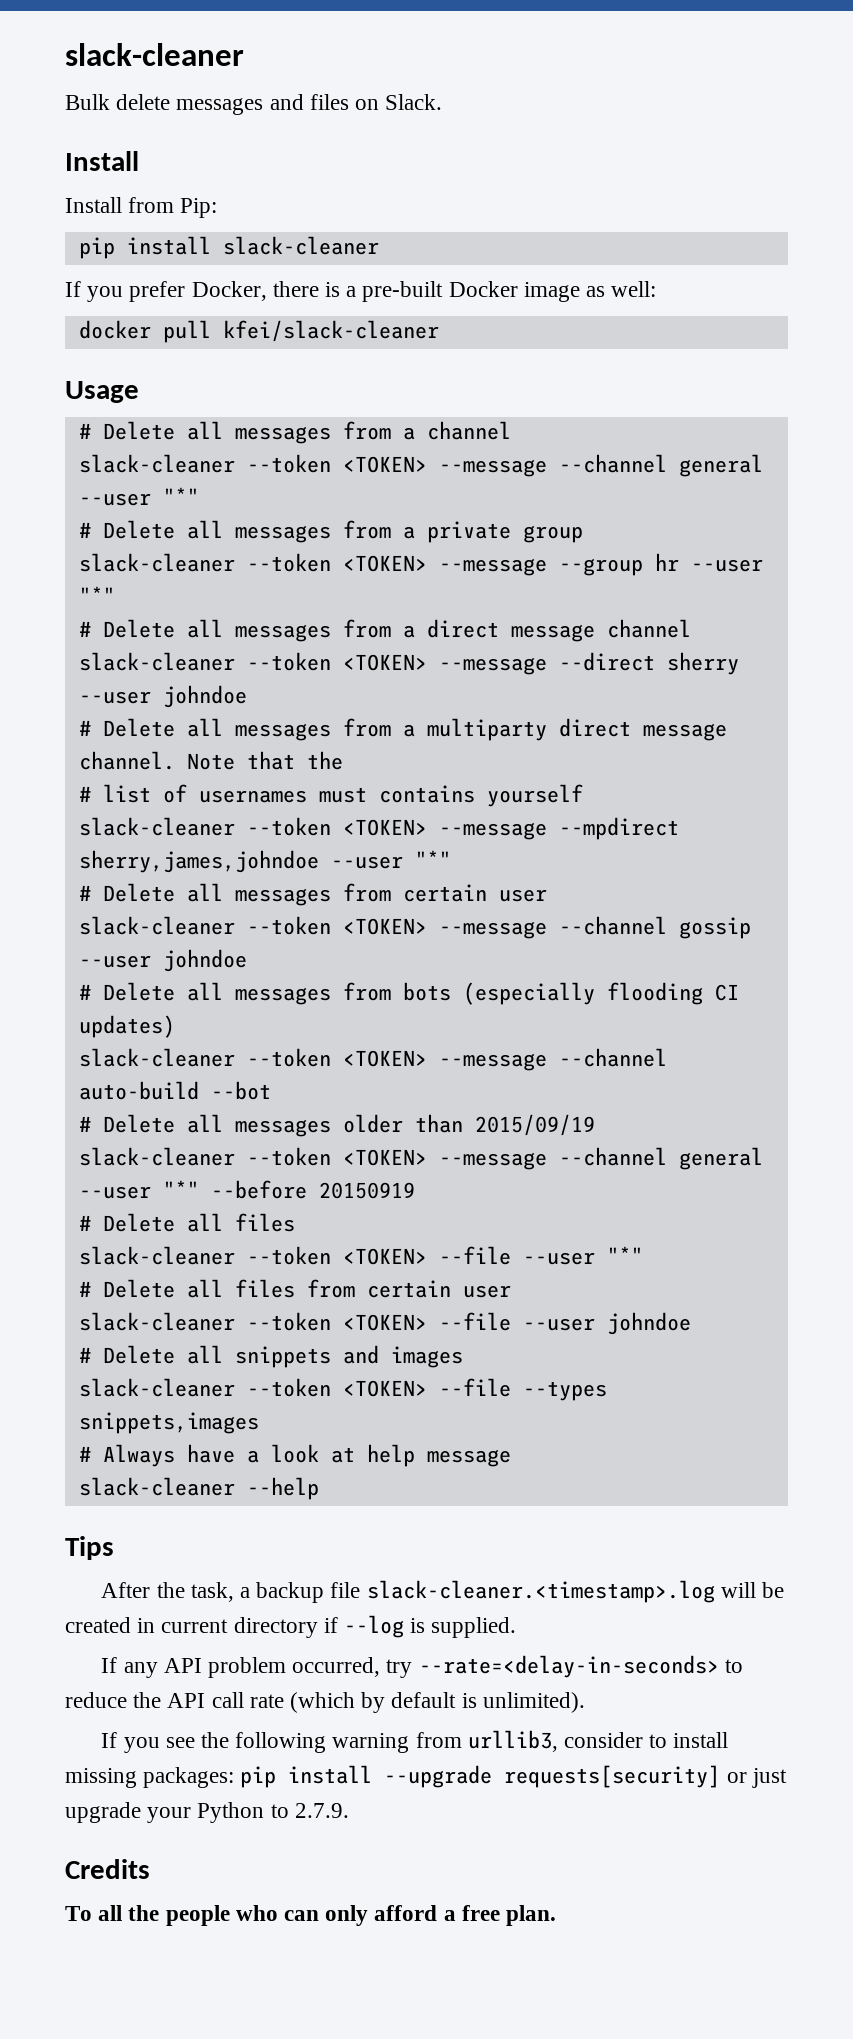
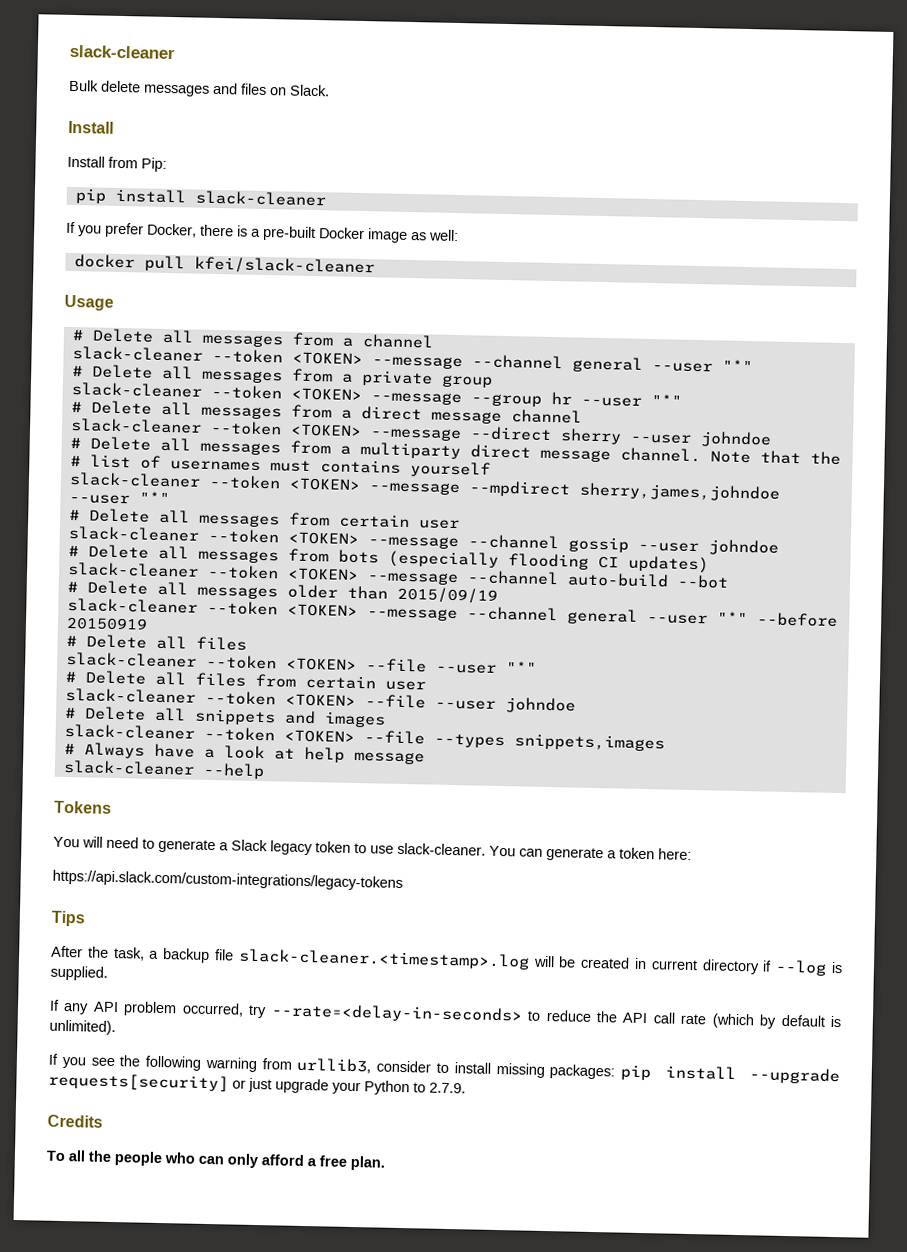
(319, 1488) none -> [54,800,112,814] [53,836,692,862] [52,869,403,891] // Tokens // You will need to generate a Slack legacy token to use slack-cleaner. You can generate a token here: // https://api.slack.com/custom-integrations/legacy-tokens

